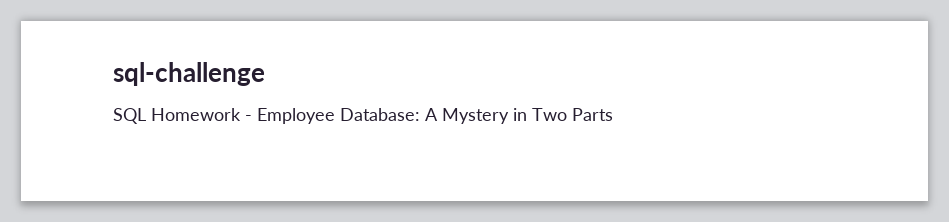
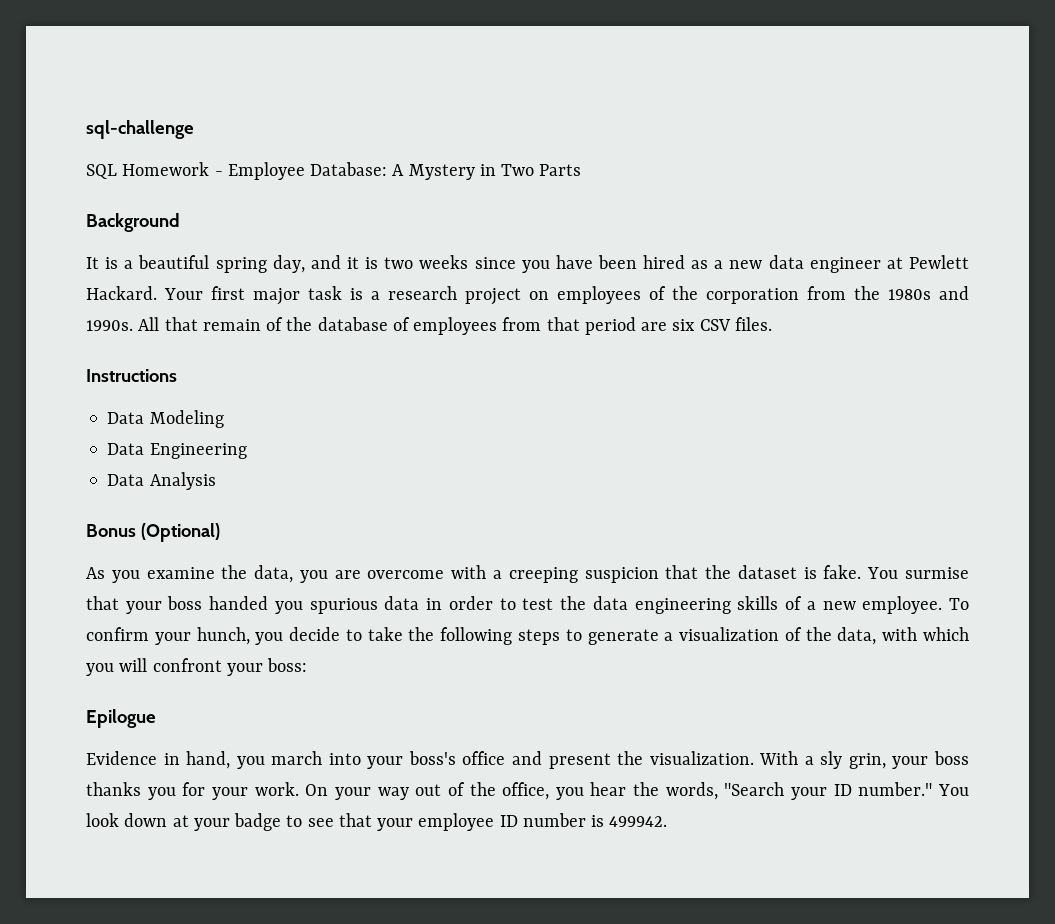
(613, 114) none -> [86,213,180,232] [86,255,969,273] [86,286,969,305] [86,317,772,335] [86,369,177,382] [107,410,224,428] [107,443,247,459] [107,472,216,490] [86,523,220,542] [86,565,970,583] [86,596,969,614] [86,627,970,645] [86,658,308,676] [86,709,156,728] [86,751,969,769] [86,782,969,800] [86,813,668,831] // Background // It is a beautiful spring day, and it is two weeks since you have been hired as a new data engineer at Pewlett Hackard. Your first major task is a research project on employees of the corporation from the 1980s and 1990s. All that remain of the database of employees from that period are six CSV files. // Instructions // Data Modeling // Data Engineering // Data Analysis // Bonus (Optional) // As you examine the data, you are overcome with a creeping suspicion that the dataset is fake. You surmise that your boss handed you spurious data in order to test the data engineering skills of a new employee. To confirm your hunch, you decide to take the following steps to generate a visualization of the data, with which you will confront your boss: // Epilogue // Evidence in hand, you march into your boss's office and present the visualization. With a sly grin, your boss thanks you for your work. On your way out of the office, you hear the words, "Search your ID number." You look down at your badge to see that your employee ID number is 499942.

